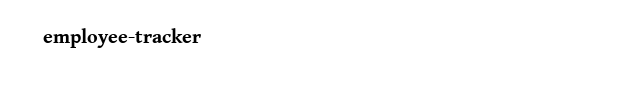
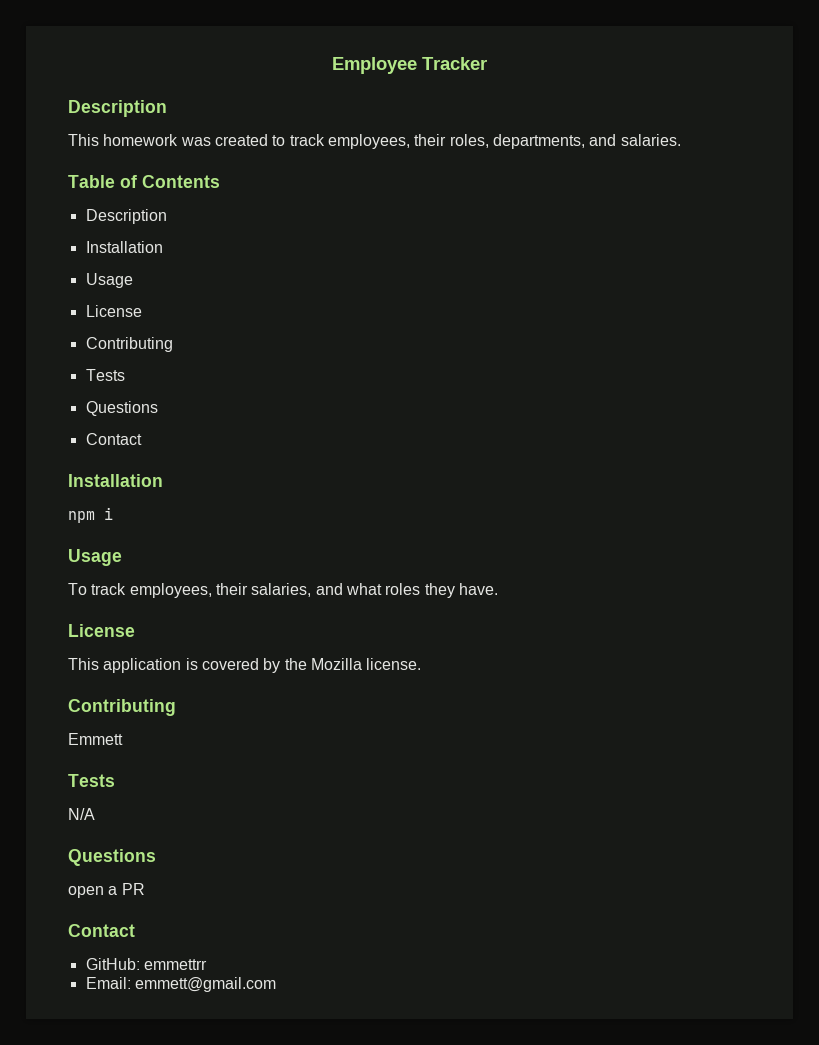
[43,28,201,48] employee-tracker -> [332,57,487,74] [68,100,167,117] [68,134,681,149] [68,175,220,188] [85,209,167,224] [85,241,163,253] [85,273,133,288] [85,305,142,317] [85,337,173,352] [85,369,125,381] [85,401,158,416] [85,433,142,445] [68,474,163,487] [68,507,113,523] [68,549,122,566] [68,583,498,598] [68,624,135,637] [68,658,422,673] [68,699,176,716] [68,733,123,745] [68,774,115,787] [68,808,95,820] [68,849,156,866] [68,883,145,898] [68,924,135,937] [85,958,207,970] [85,977,276,992] Employee Tracker // Description // This homework was created to track employees, their roles, departments, and salaries. // Table of Contents // Description // Installation // Usage // License // Contributing // Tests // Questions // Contact // Installation // npm i // Usage // To track employees, their salaries, and what roles they have. // License // This application is covered by the Mozilla license. // Contributing // Emmett // Tests // N/A // Questions // open a PR // Contact // GitHub: emmettrr // Email: emmett@gmail.com

